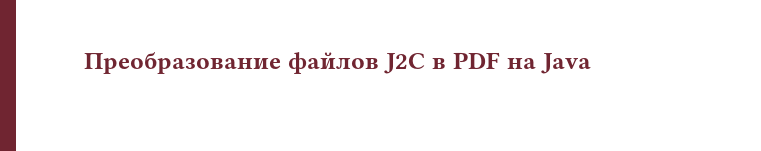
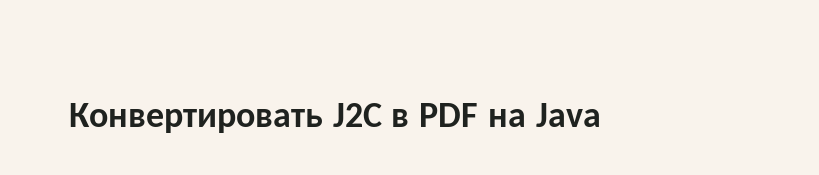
[84,52,379,74] Преобразование файлов -> [69,103,323,133] Конвертировать

